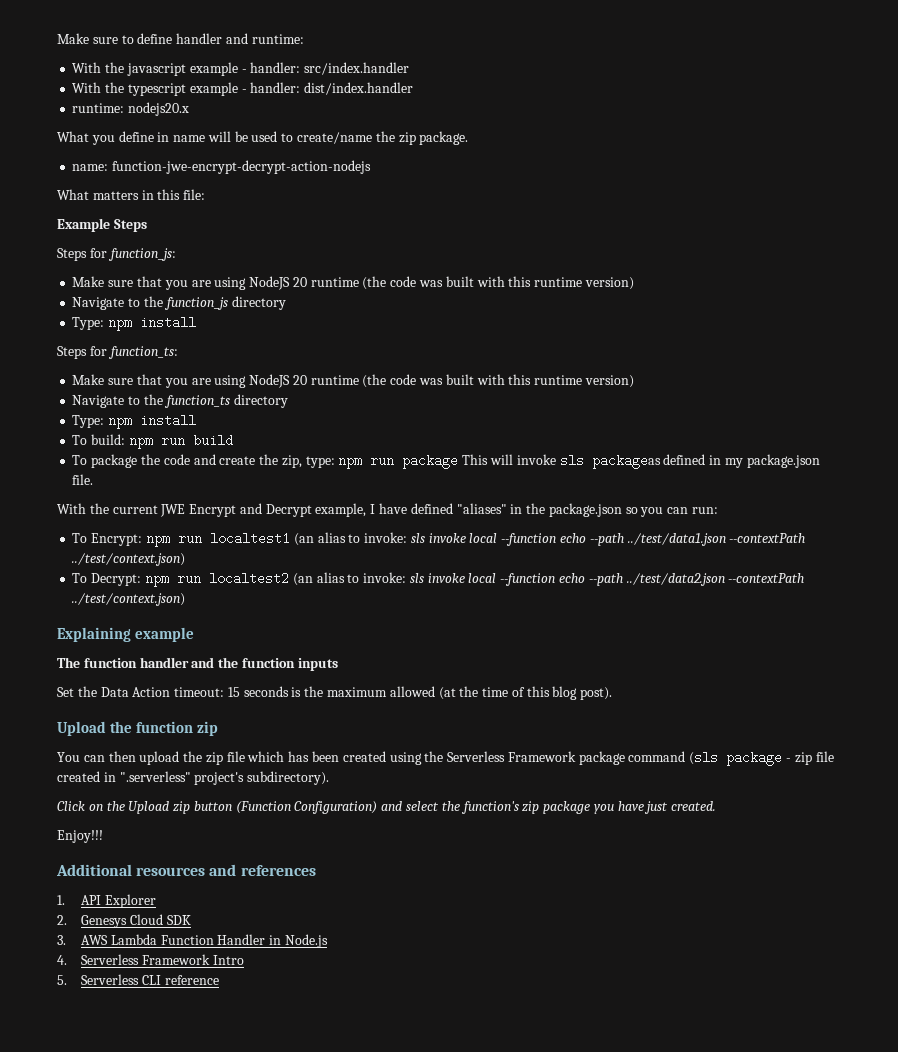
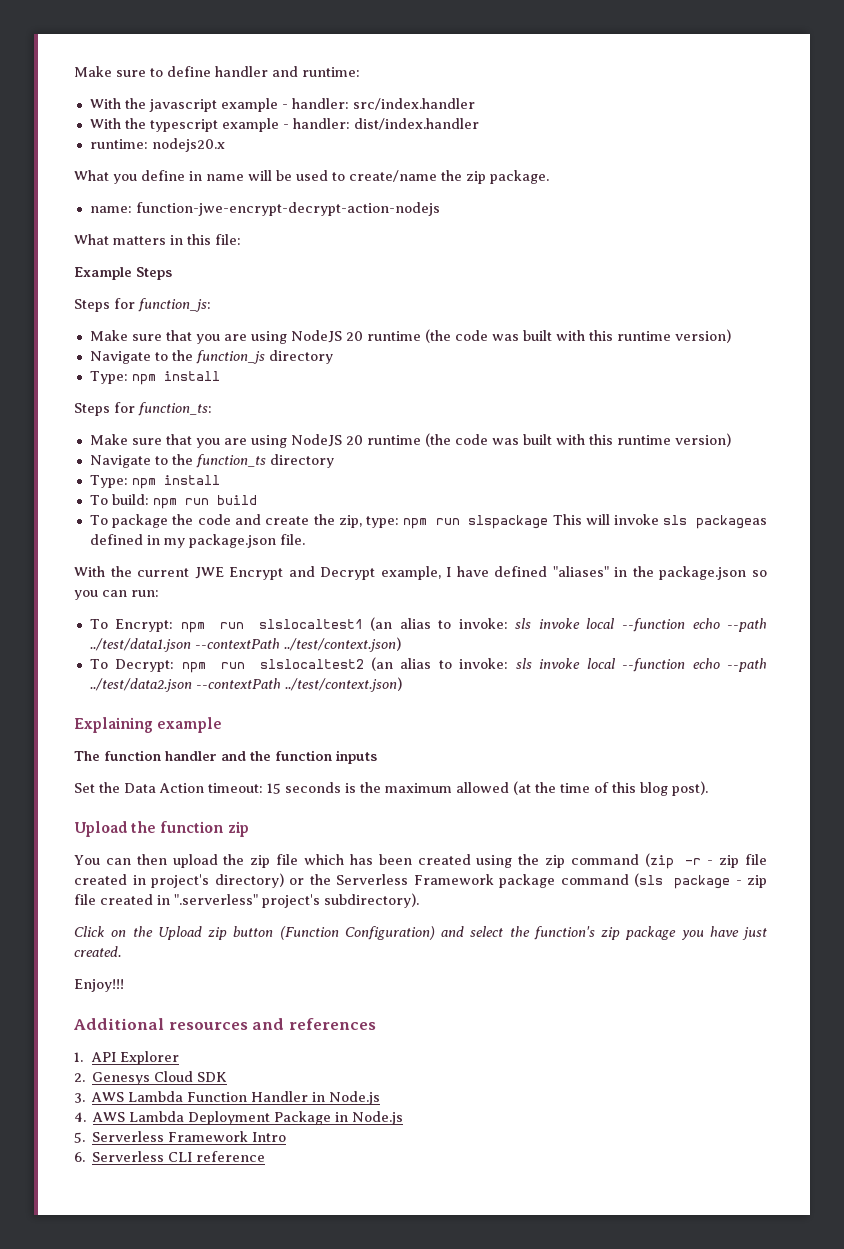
[402,454,459,469] package -> [468,515,549,529] slspackage
[209,532,290,545] localtest1 -> [258,619,363,629] slslocaltest1
[208,572,289,585] localtest2 -> [259,659,364,669] slslocaltest2
(444, 756) none -> [545,853,767,869] [74,873,331,888] zip command (zip -r - zip file created in project's directory) or the
(67, 960) none -> [92,1111,404,1125] [74,1132,85,1143] AWS Lambda Deployment Package in Node.js // 5.
[57,975,67,985] 5. -> [74,1152,85,1162] 6.

